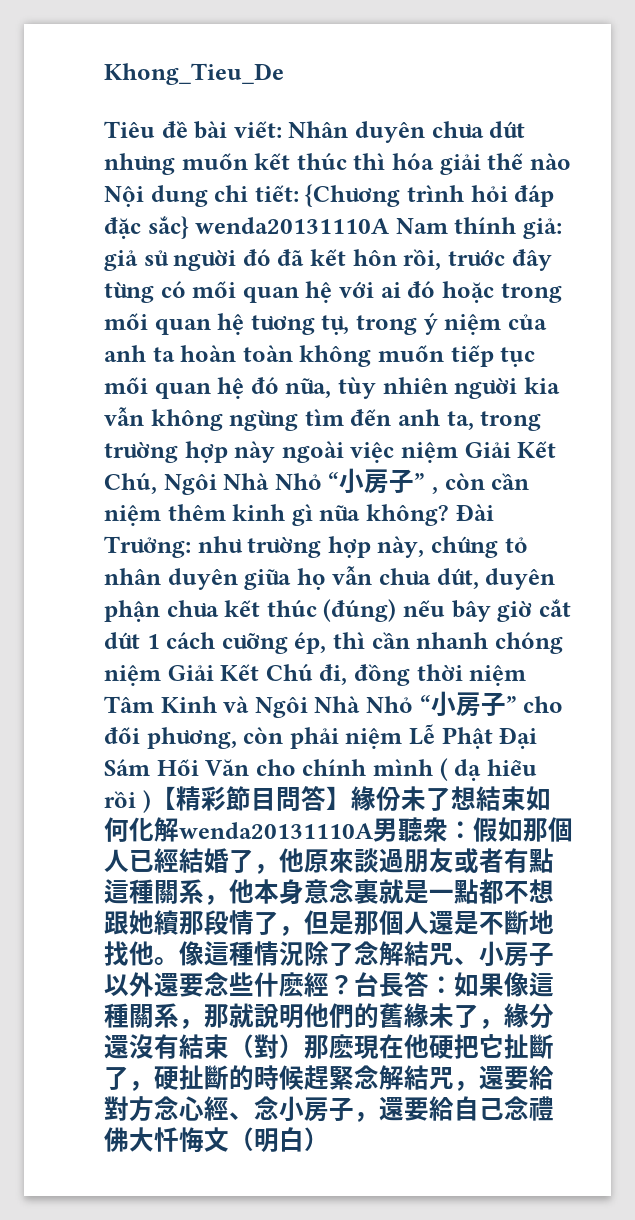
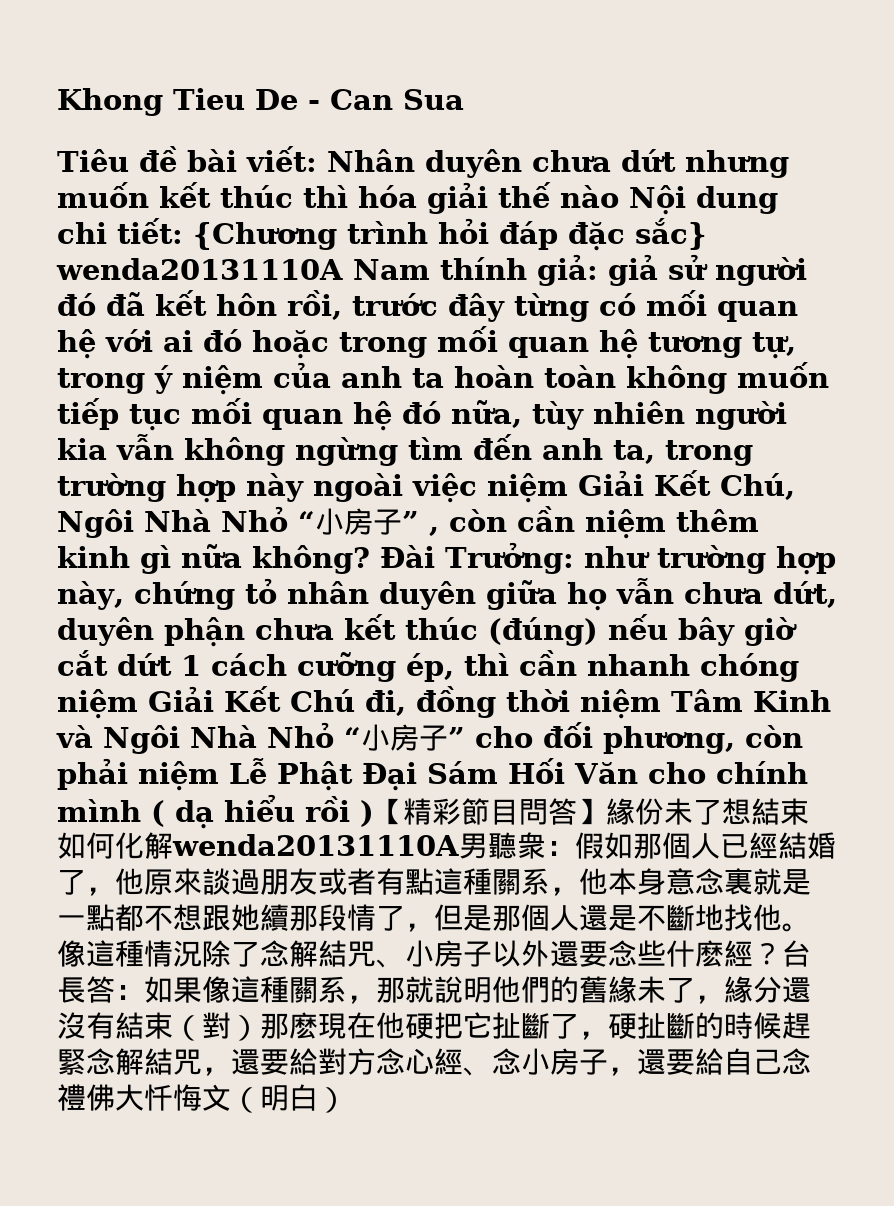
[104,63,284,85] Khong_Tieu_De -> [57,88,464,116] Khong Tieu De - Can Sua

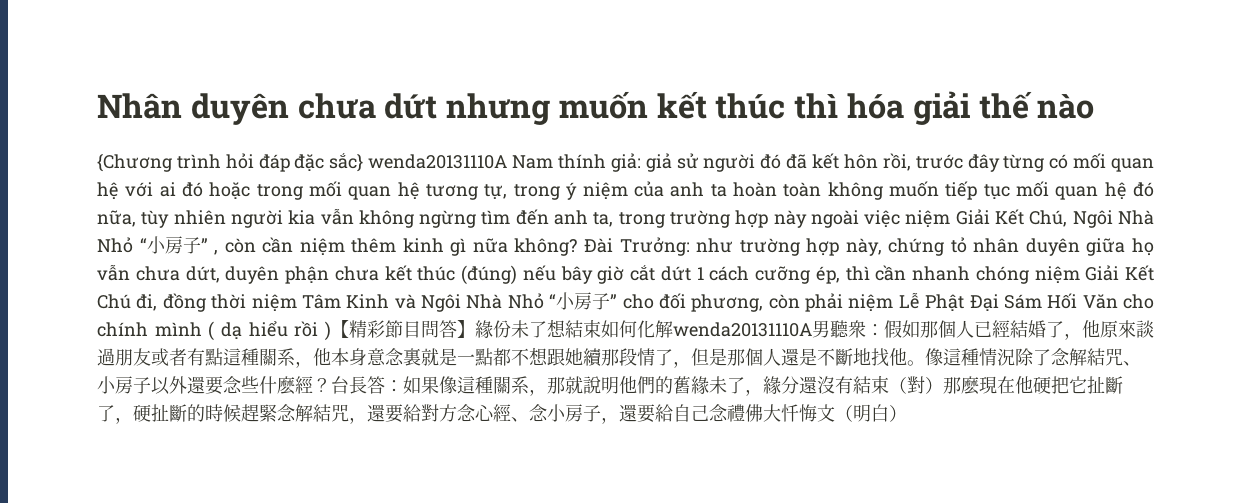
[57,88,464,116] [57,146,317,172] Khong Tieu De - Can Sua // Tiêu đề bài viết: -> (97, 106) none
[629,185,778,215] [57,218,183,244] Nội dung chi tiết: -> (1095, 106) //

